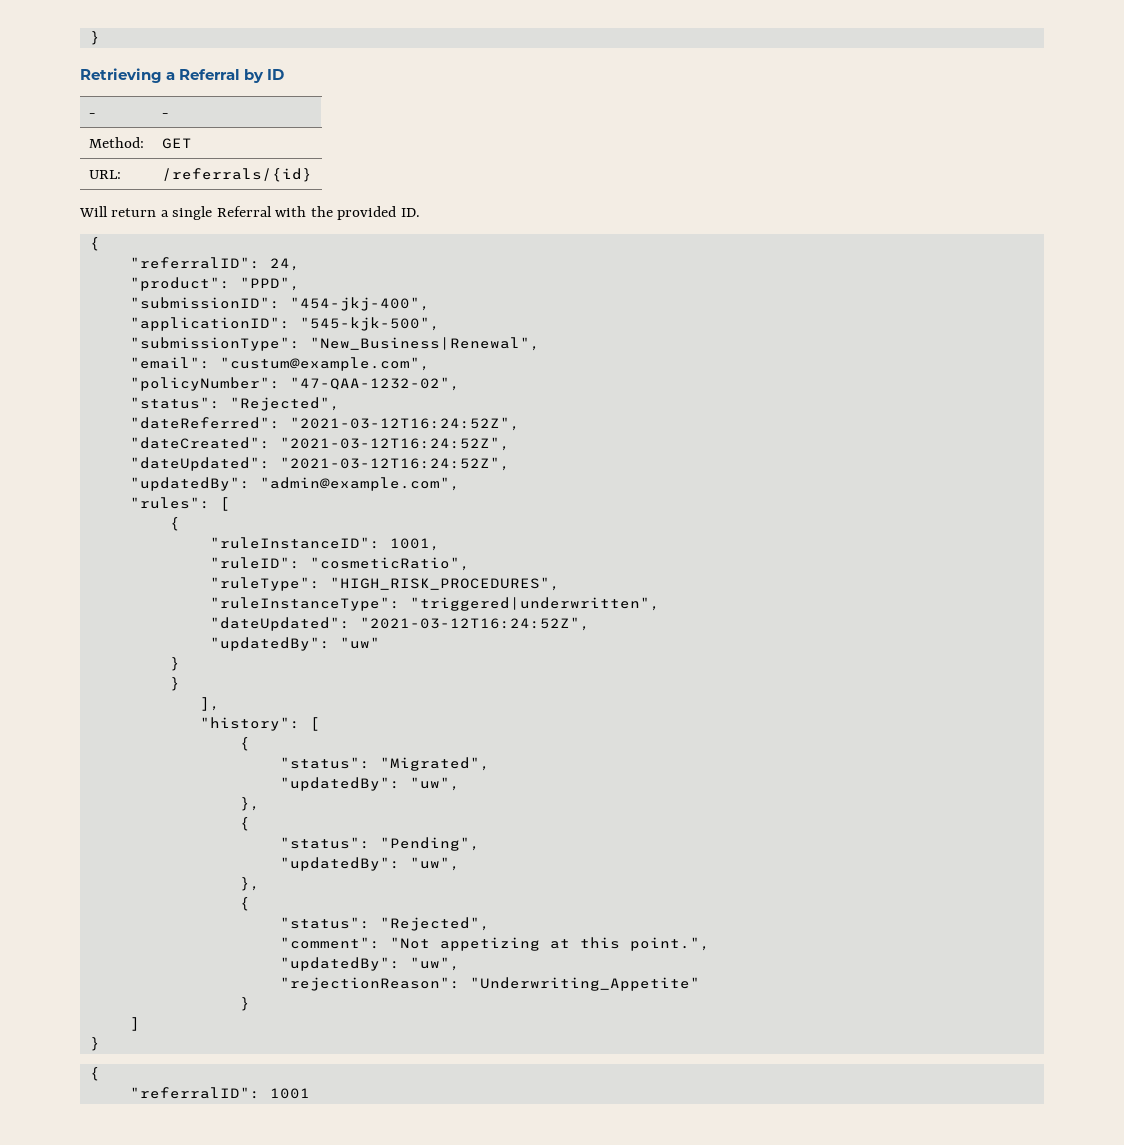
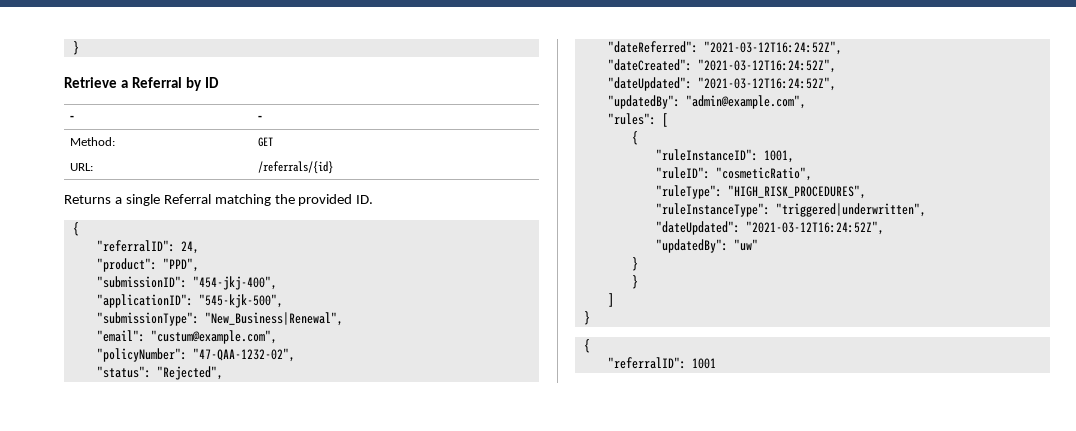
[89,31,100,45] [80,68,162,83] } // Retrieving -> [72,41,79,55] [64,77,117,88] } // Retrieve
[79,206,157,217] Will return -> [64,195,111,204] Returns
[275,206,307,217] with -> [214,194,271,206] matching
[199,697,220,711] [199,717,320,731] [239,737,250,751] [279,757,490,771] [279,777,460,791] [239,797,260,811] [239,817,250,831] [279,837,480,851] [279,857,460,871] [239,877,260,891] [239,897,250,911] [279,917,490,931] [279,937,710,951] [279,957,460,971] [279,977,700,991] [239,997,250,1011] // ], // "history": [ // { // "status": "Migrated", // "updatedBy": "uw", // }, // { // "status": "Pending", // "updatedBy": "uw", // }, // { // "status": "Rejected", // "comment": "Not appetizing at this point.", // "updatedBy": "uw", // "rejectionReason": "Underwriting_Appetite" // } -> (638, 282) none

